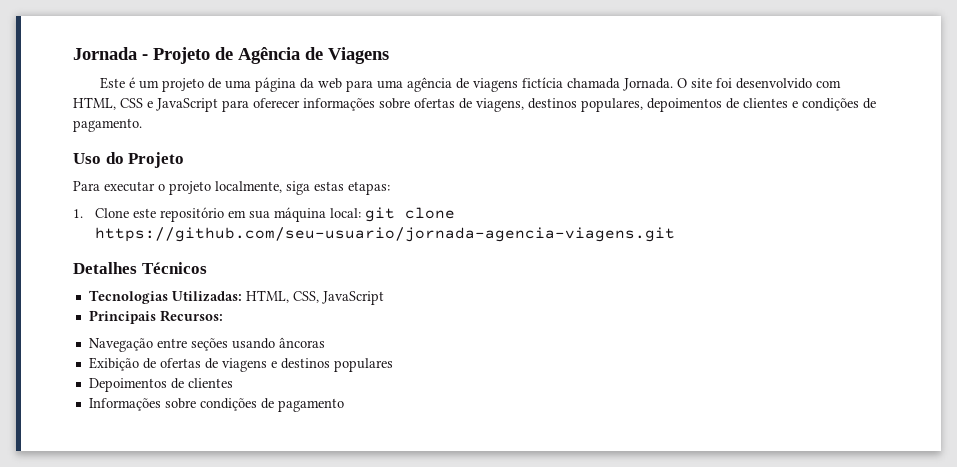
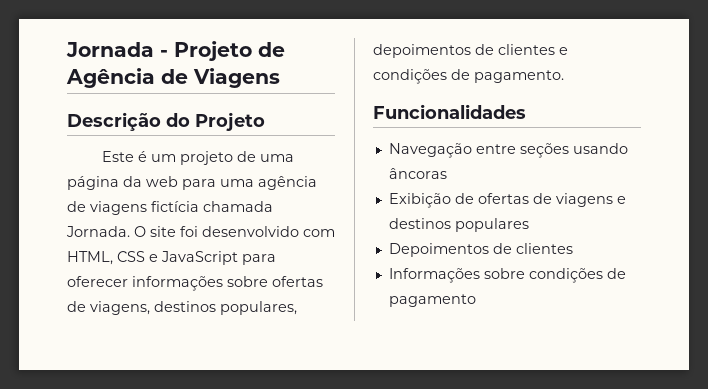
(389, 55) none -> [67,112,265,131] // Descrição do Projeto
[73,152,185,168] [73,181,390,195] [73,207,455,222] [94,227,675,242] [73,262,207,274] [88,290,384,305] [88,310,223,324] Uso do Projeto // Para executar o projeto localmente, siga estas etapas: // 1. Clone este repositório em sua máquina local: git clone https://github.com/seu-usuario/jornada-agencia-viagens.git // Detalhes Técnicos // Tecnologias Utilizadas: HTML, CSS, JavaScript // Principais Recursos: -> [373,104,526,119] Funcionalidades

